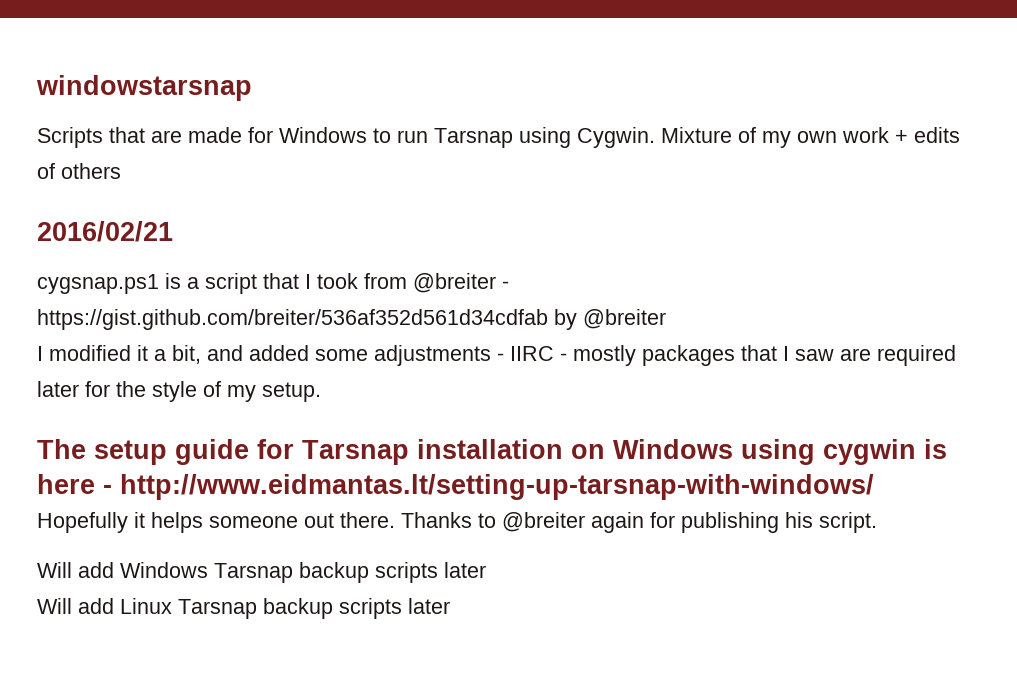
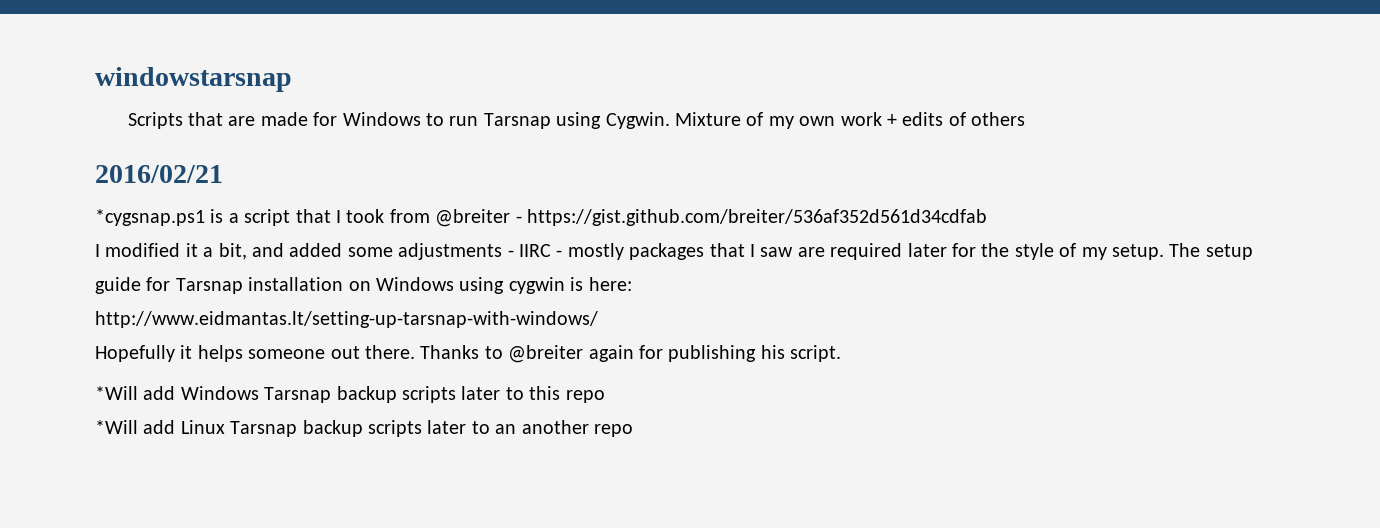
[37,274,159,294] cygsnap.ps1 -> [95,209,205,226] *cygsnap.ps1
[554,309,666,330] by @breiter -> (987, 217) none
(321, 392) // -> (1164, 252) none
[37,474,112,494] here - -> [588,277,632,291] here: //
[37,562,72,578] Will -> [95,386,138,400] *Will
[37,598,72,614] // Will -> [505,386,605,403] [95,420,138,434] to this repo // *Will
(450, 606) none -> [471,420,633,437] to an another repo

